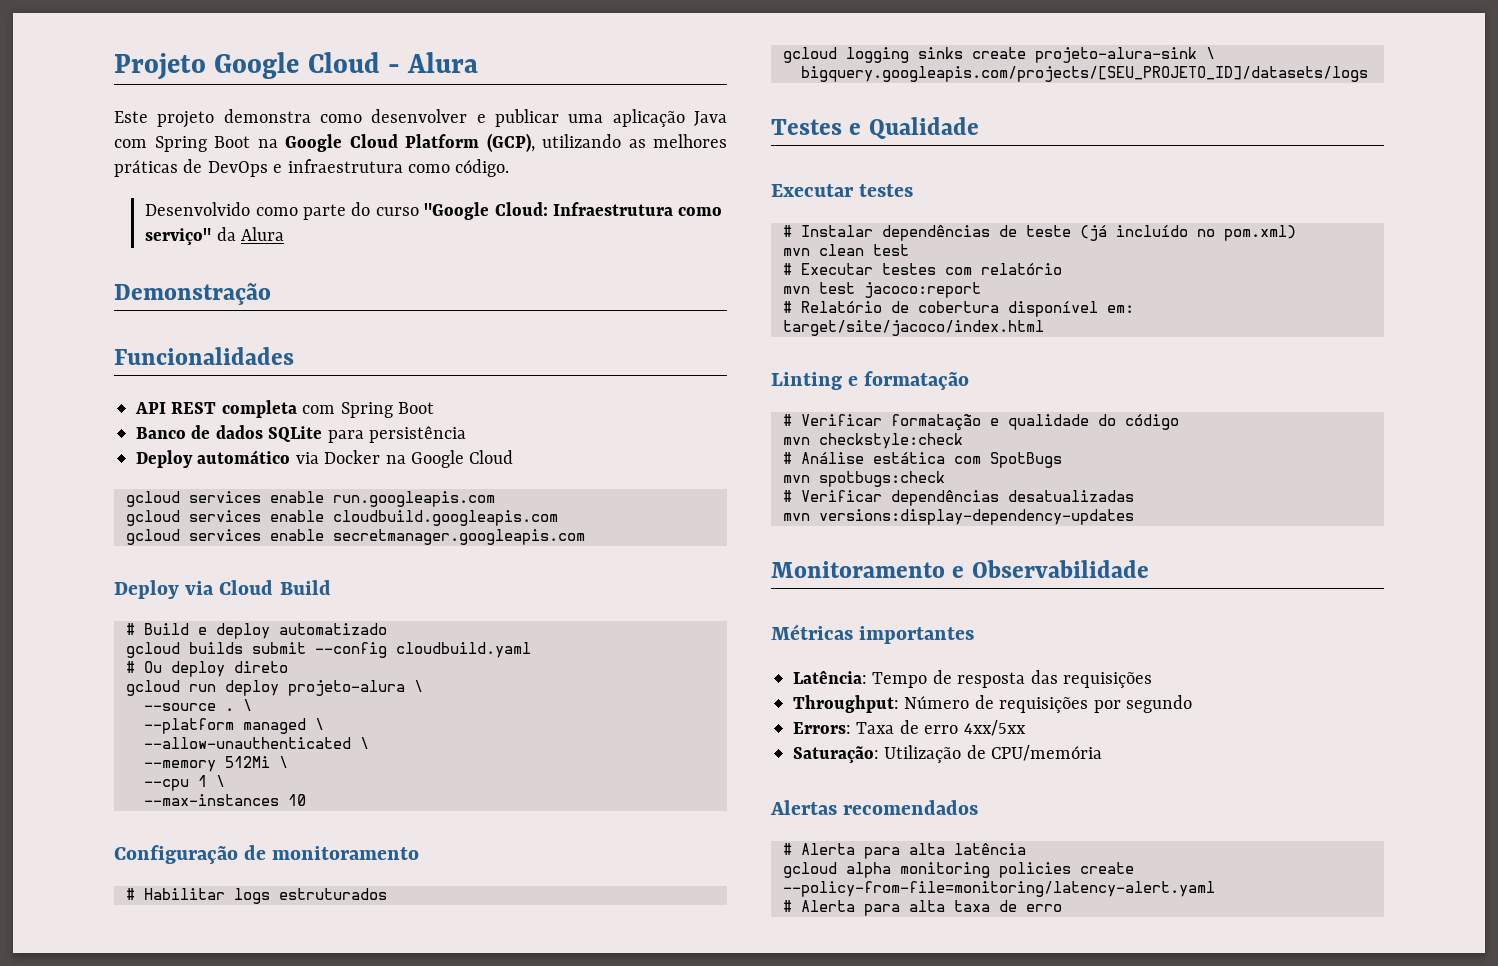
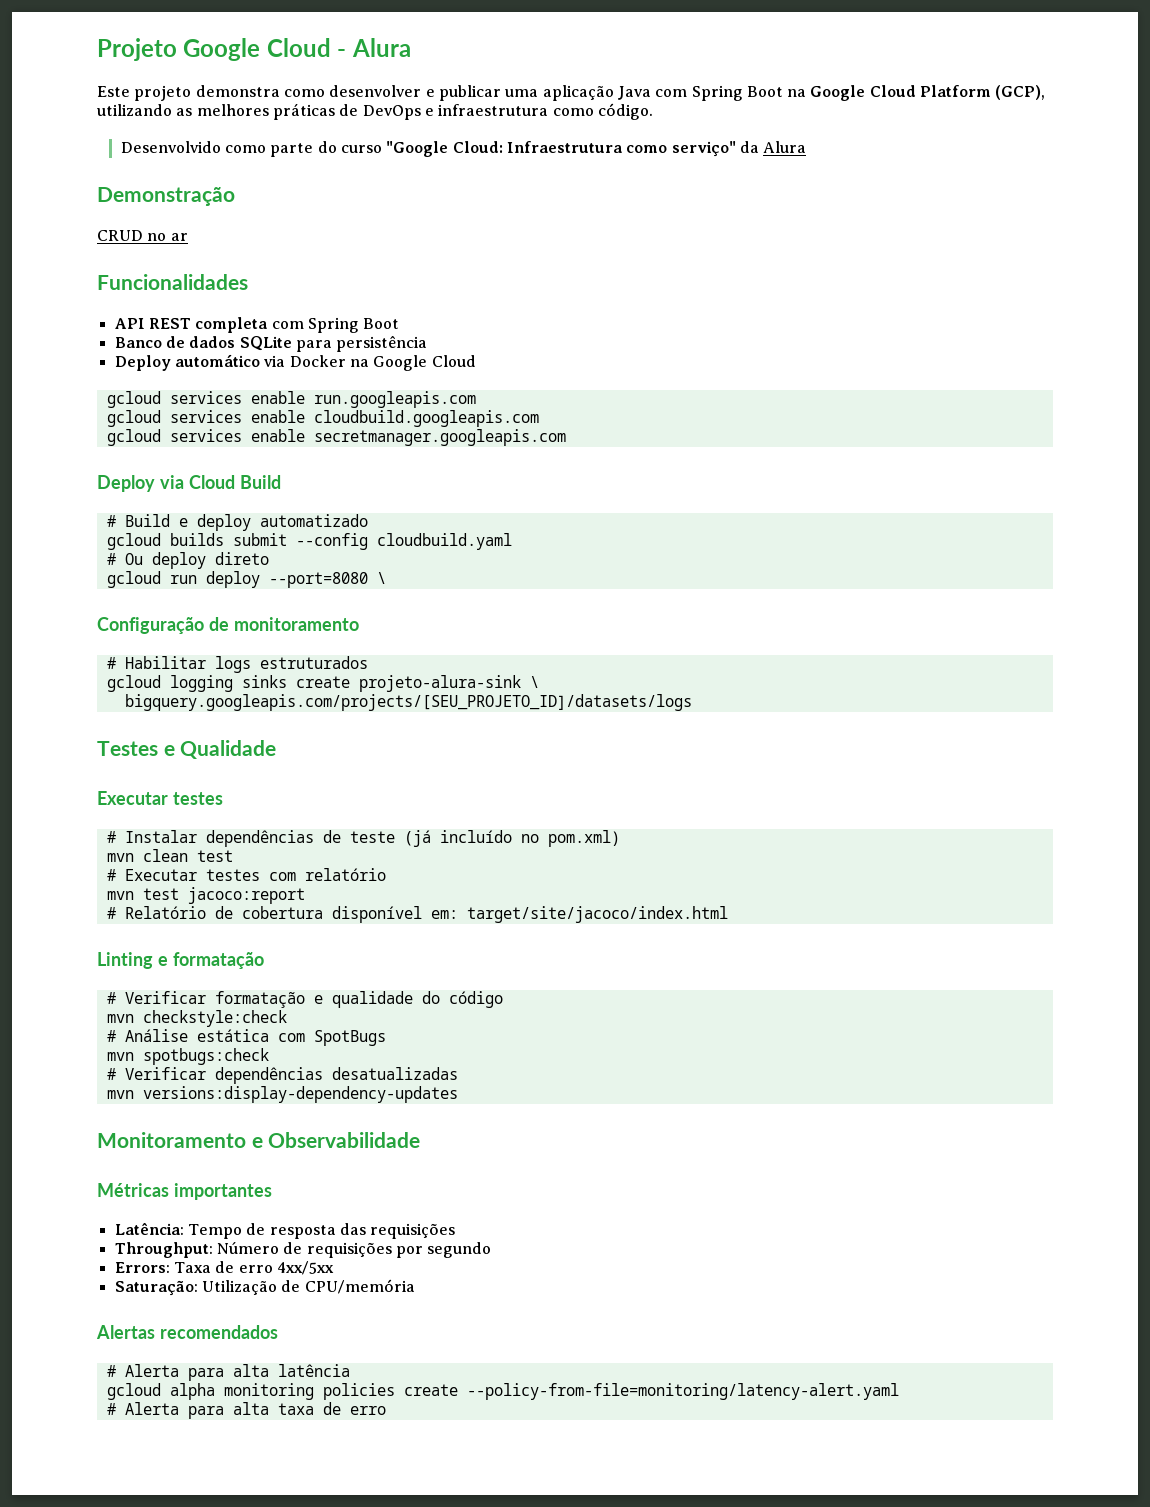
(271, 294) none -> [97,230,188,241] // CRUD no ar
[288,680,423,696] [144,699,252,711] [144,718,324,734] [144,737,369,749] [144,756,288,772] [144,775,225,791] [144,794,306,806] projeto-alura \ // --source . \ // --platform managed \ // --allow-unauthenticated \ // --memory 512Mi \ // --cpu 1 \ // --max-instances 10 -> [268,572,386,588] --port=8080 \

